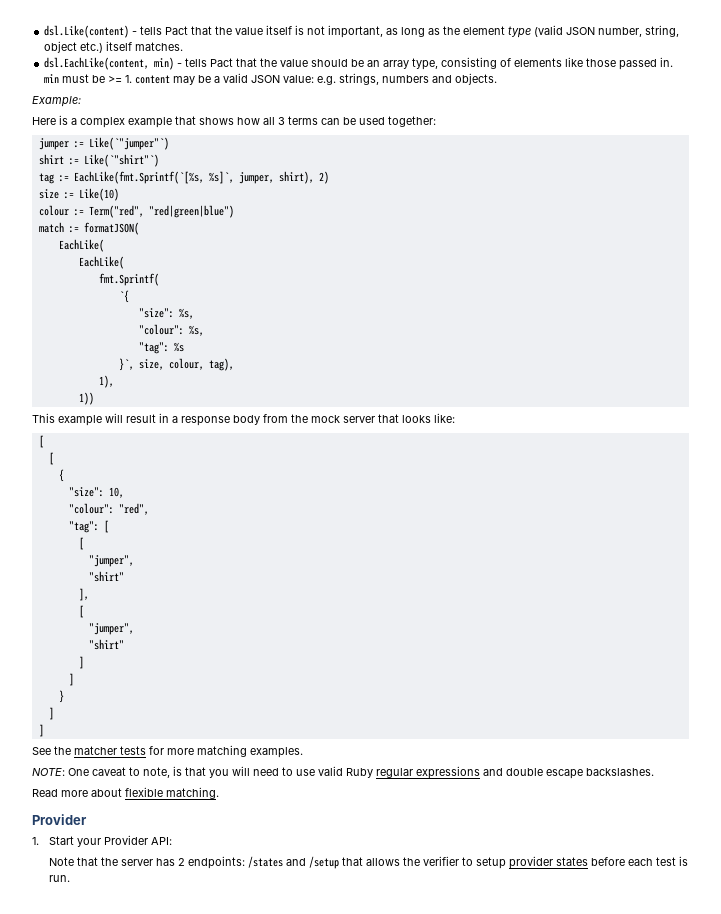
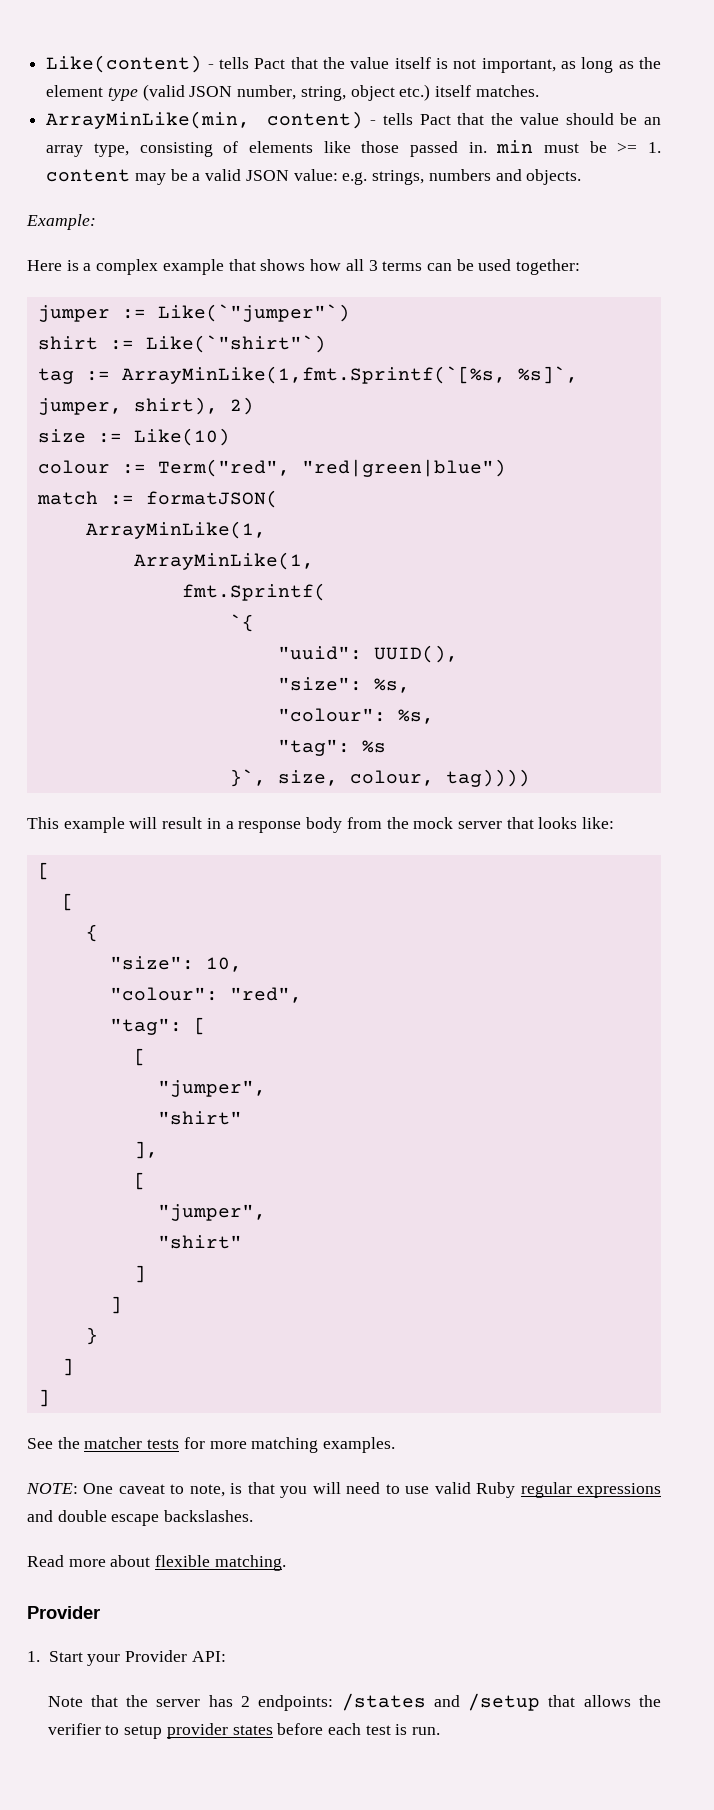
[44,25,130,38] dsl.Like(content) -> [46,55,203,73] Like(content)
[44,57,175,70] dsl.EachLike(content, min) -> [46,111,364,129] ArrayMinLike(min, content)
[73,171,204,184] EachLike(fmt.Sprintf(`[%s, -> [121,366,506,384] ArrayMinLike(1,fmt.Sprintf(`[%s,
[58,239,104,252] [78,256,124,269] EachLike( // EachLike( -> [85,521,266,539] [133,552,314,570] ArrayMinLike(1, // ArrayMinLike(1,
(129, 296) none -> [277,645,458,663] // "uuid": UUID(),
[208,358,234,371] [98,375,114,388] [78,392,94,405] tag), // 1), // 1)) -> [445,769,530,787] tag))))

